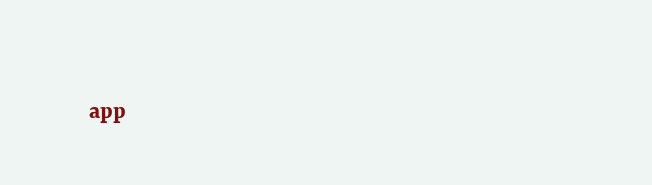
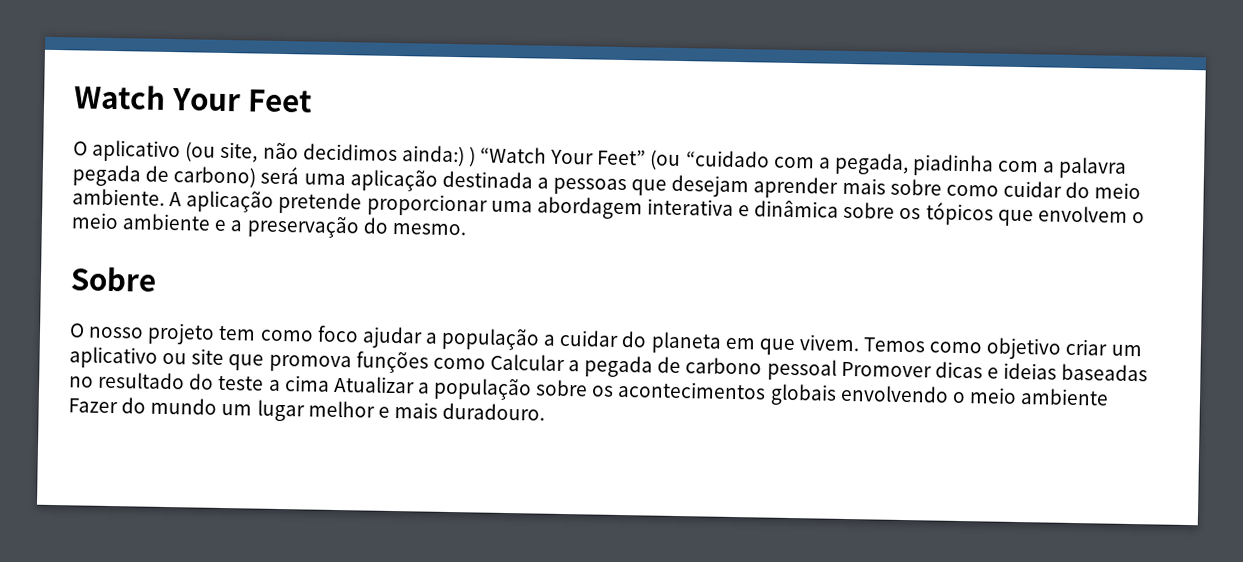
[89,107,126,123] app -> [73,84,312,113] [73,139,1128,179] [72,164,1142,200] [72,188,1145,227] [71,212,466,239] [70,266,157,292] [69,322,1142,360] [69,346,1149,382] [69,371,1110,406] [68,397,546,422] Watch Your Feet // O aplicativo (ou site, não decidimos ainda:) ) “Watch Your Feet” (ou “cuidado com a pegada, piadinha com a palavra pegada de carbono) será uma aplicação destinada a pessoas que desejam aprender mais sobre como cuidar do meio ambiente. A aplicação pretende proporcionar uma abordagem interativa e dinâmica sobre os tópicos que envolvem o meio ambiente e a preservação do mesmo. // Sobre // O nosso projeto tem como foco ajudar a população a cuidar do planeta em que vivem. Temos como objetivo criar um aplicativo ou site que promova funções como Calcular a pegada de carbono pessoal Promover dicas e ideias baseadas no resultado do teste a cima Atualizar a população sobre os acontecimentos globais envolvendo o meio ambiente Fazer do mundo um lugar melhor e mais duradouro.

